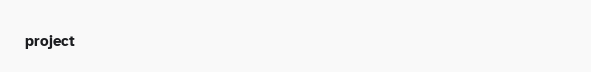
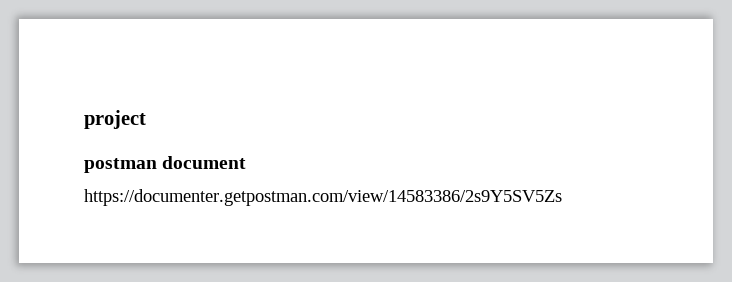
(75, 42) none -> [84,156,247,173] [84,189,562,206] // postman document // https://documenter.getpostman.com/view/14583386/2s9Y5SV5Zs

